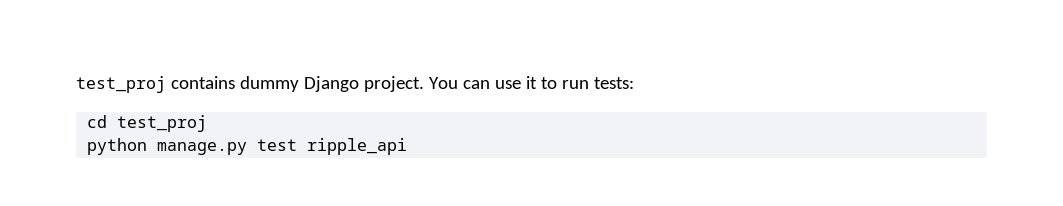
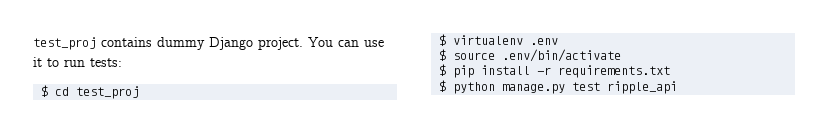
(634, 83) none -> [41,85,49,97] $
(208, 123) none -> [439,34,559,46] [439,49,622,62] [439,64,671,78] [439,80,447,92] $ virtualenv .env // $ source .env/bin/activate // $ pip install -r requirements.txt // $

